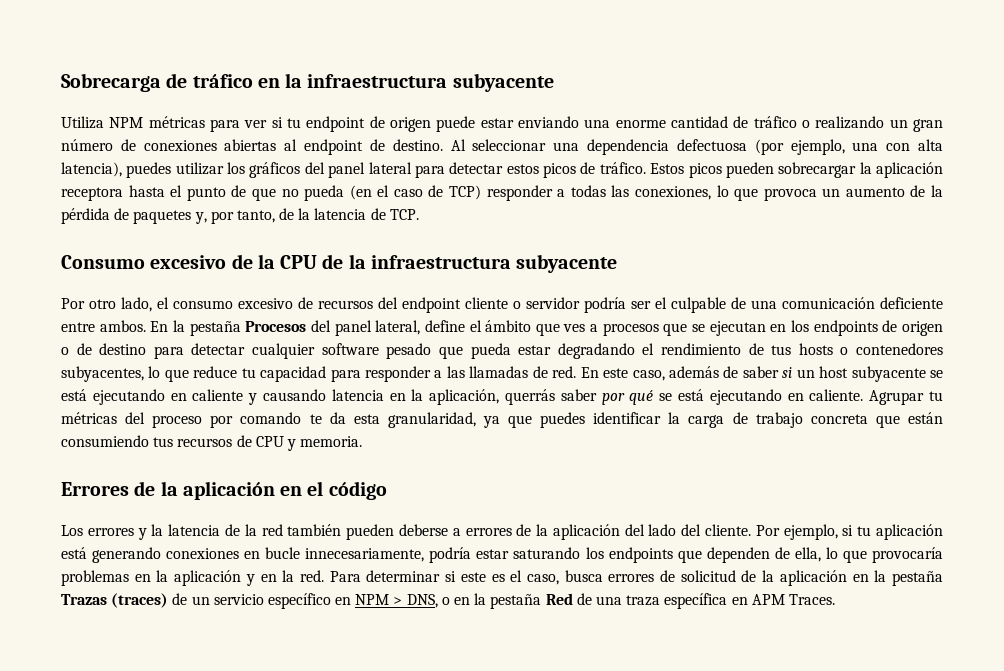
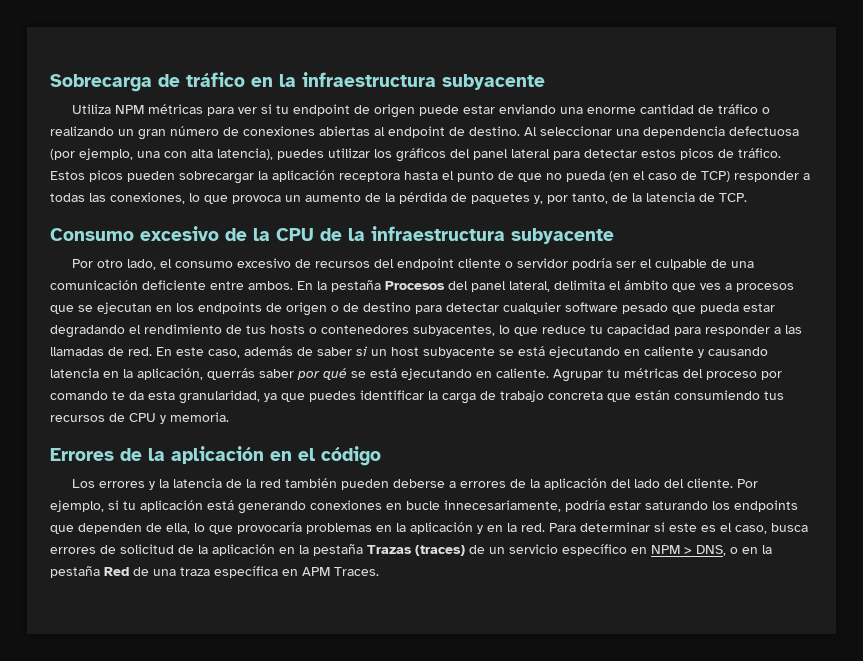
[424,320,465,332] define -> [554,280,605,290] delimita

